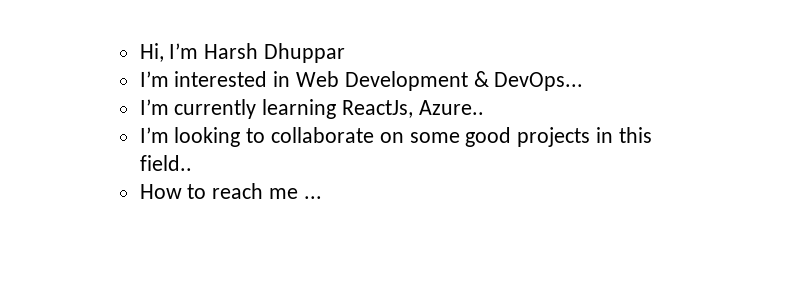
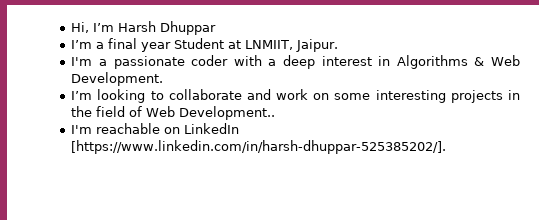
[174,71,584,91] [139,99,484,119] interested in Web Development & DevOps... // I’m currently learning ReactJs, Azure.. -> [96,38,339,52] [71,55,520,69] [71,72,164,86] a final year Student at LNMIIT, Jaipur. // I'm a passionate coder with a deep interest in Algorithms & Web Development.
(375, 135) none -> [246,89,309,100] and work
[465,127,512,147] good -> [375,90,446,103] interesting
[618,127,652,143] [139,155,192,171] [139,183,322,199] this field.. // How to reach me ... -> [71,106,276,120] [71,123,240,134] [71,140,447,154] the field of Web Development.. // I'm reachable on LinkedIn [https://www.linkedin.com/in/harsh-dhuppar-525385202/].

